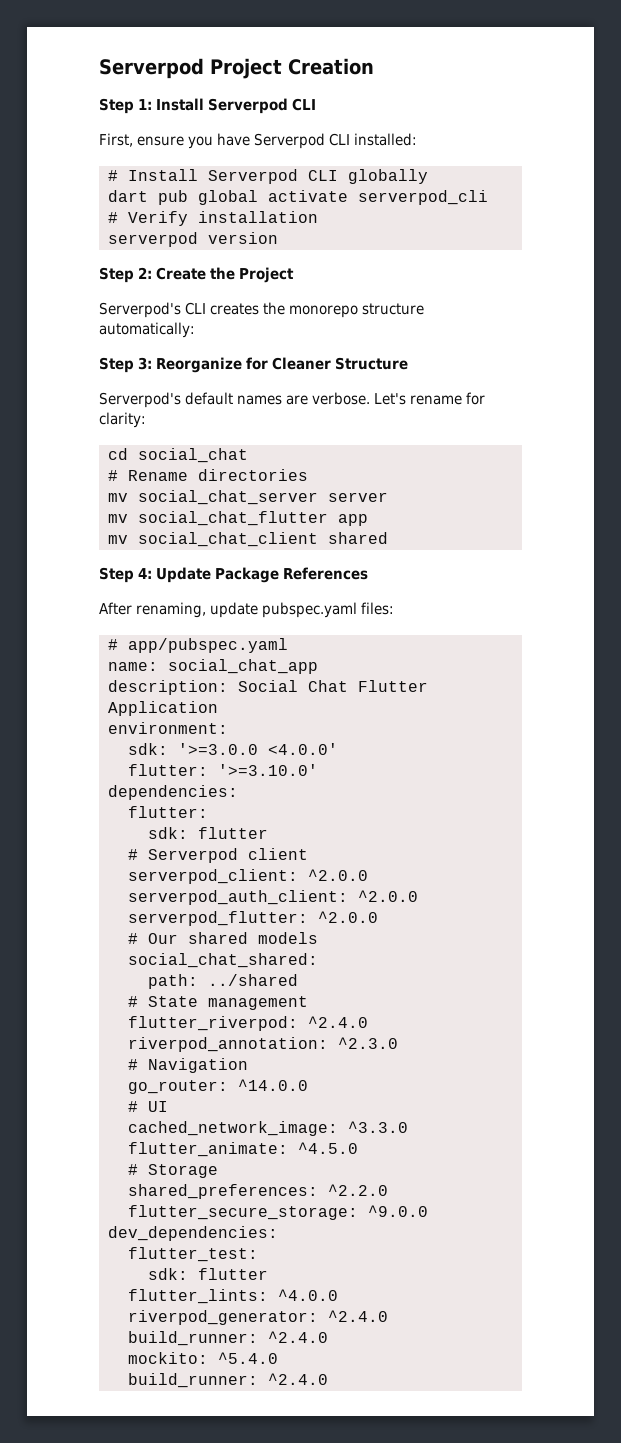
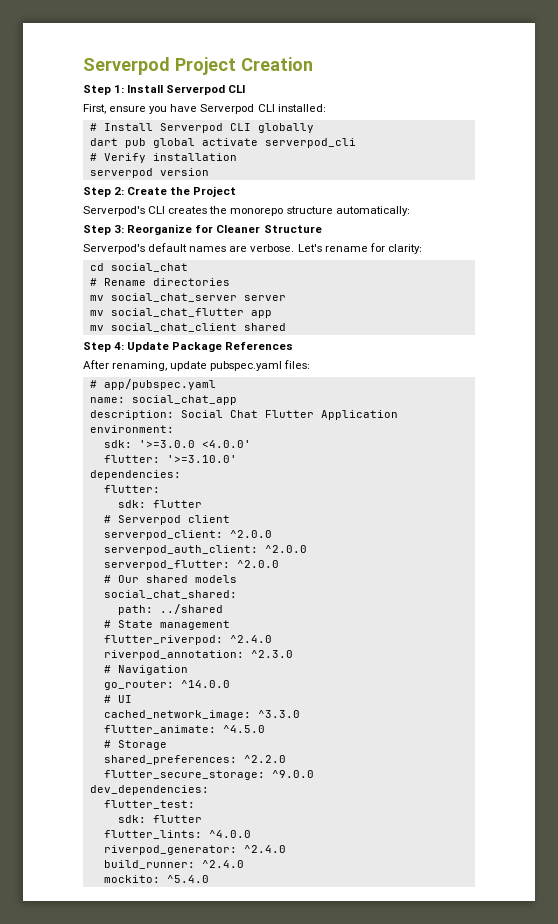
[127,1373,328,1388] // build_runner: ^2.4.0 -> (209, 879) none

